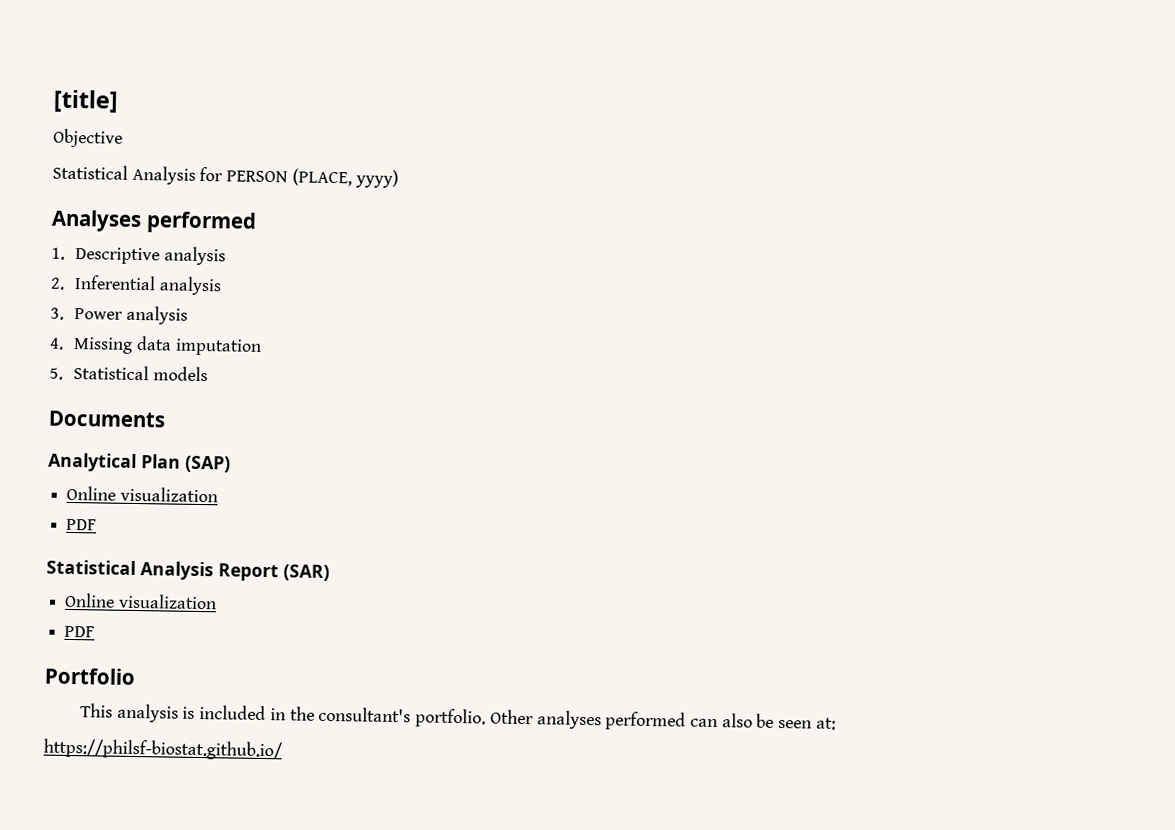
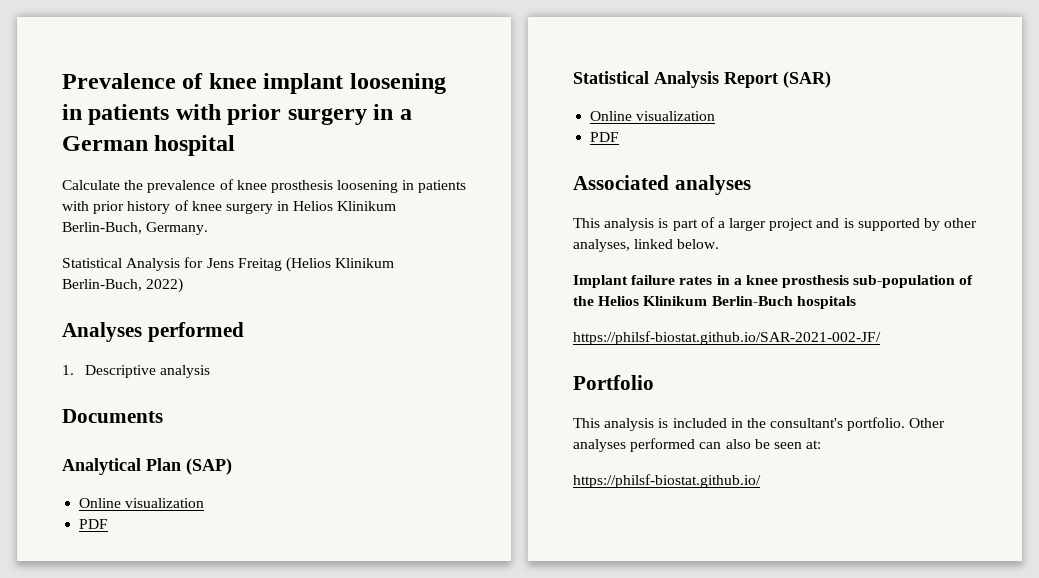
[53,89,118,113] [53,128,123,148] [52,164,399,189] [title] // Objective // Statistical Analysis for PERSON (PLACE, yyyy) -> [62,73,446,94] [62,104,412,125] [62,135,236,156] [62,179,467,193] [62,200,397,214] [62,222,209,235] [62,257,395,272] [62,278,184,293] Prevalence of knee implant loosening in patients with prior surgery in a German hospital // Calculate the prevalence of knee prosthesis loosening in patients with prior history of knee surgery in Helios Klinikum Berlin-Buch, Germany. // Statistical Analysis for Jens Freitag (Helios Klinikum Berlin-Buch, 2022)
[50,275,222,296] [50,305,188,325] [49,335,262,356] [49,365,208,382] // 2. Inferential analysis // 3. Power analysis // 4. Missing data imputation // 5. Statistical models -> (211, 371) none
(96, 631) none -> [573,175,751,195] [573,217,978,231] [573,239,720,252] [573,275,974,288] [573,296,856,309] [573,331,881,345] // Associated analyses // This analysis is part of a larger project and is supported by other analyses, linked below. // Implant failure rates in a knee prosthesis sub-population of the Helios Klinikum Berlin-Buch hospitals // https://philsf-biostat.github.io/SAR-2021-002-JF/

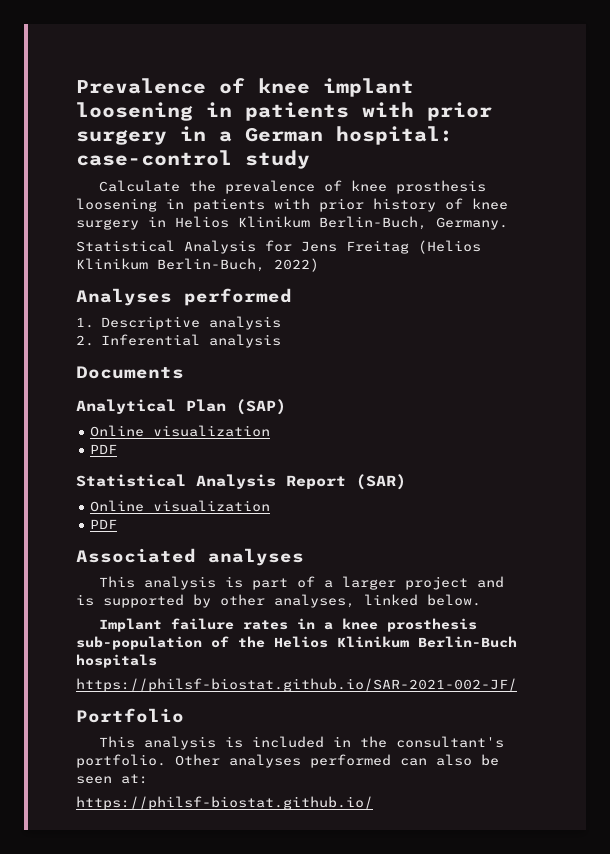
[154,135,236,156] hospital -> [336,126,453,145] [76,150,310,169] hospital: case-control study
(211, 371) none -> [76,334,281,348] // 2. Inferential analysis

